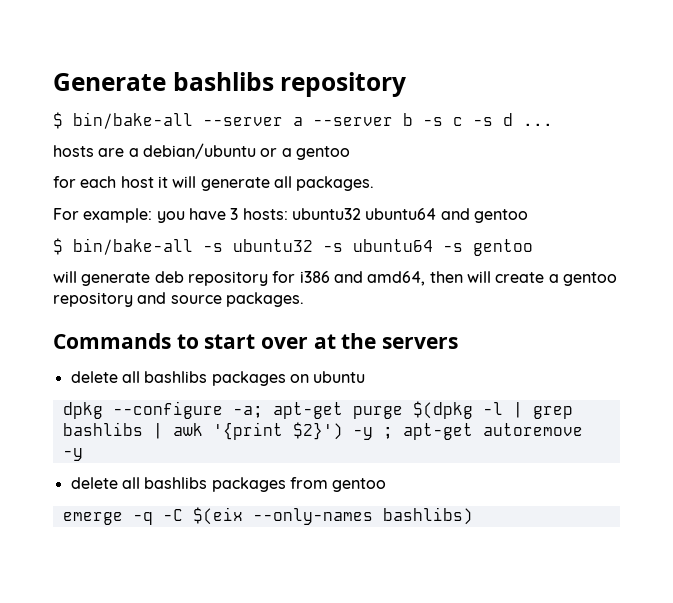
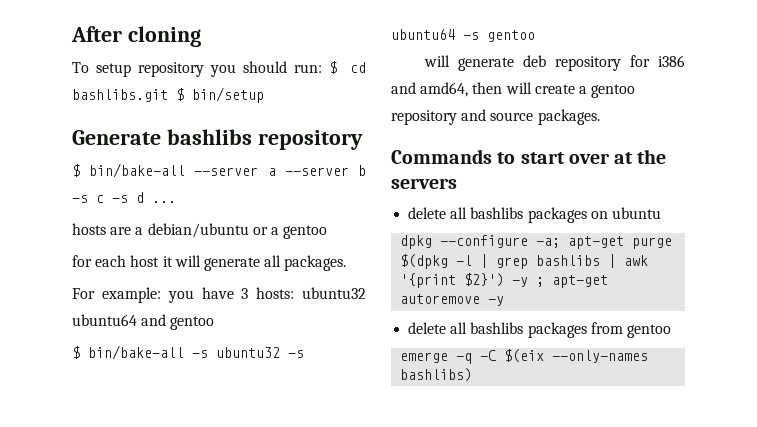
(53, 82) none -> [71,26,201,47] [72,61,366,77] [72,87,264,103] After cloning // To setup repository you should run: $ cd bashlibs.git $ bin/setup //

